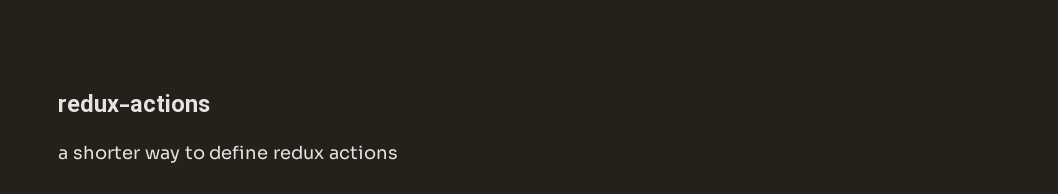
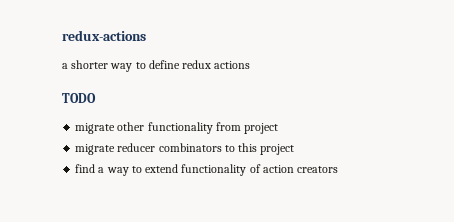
(399, 152) none -> [62,93,96,103] [75,122,279,134] [75,143,295,155] [75,164,339,176] // TODO // migrate other functionality from project // migrate reducer combinators to this project // find a way to extend functionality of action creators

